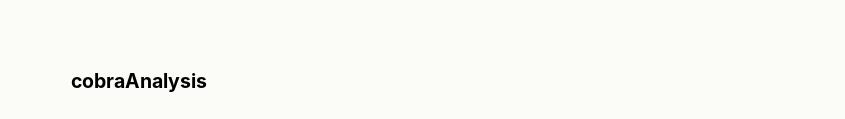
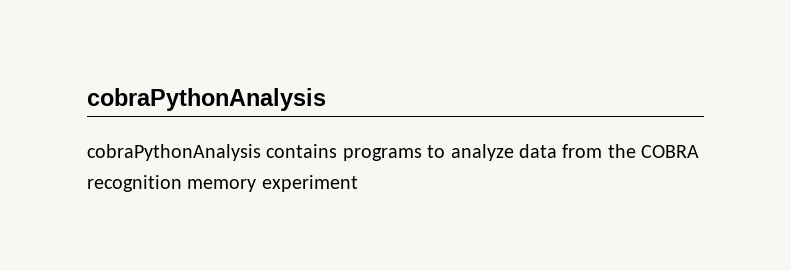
[71,73,207,92] cobraAnalysis -> [87,88,326,111] [87,144,700,161] [87,175,358,192] cobraPythonAnalysis // cobraPythonAnalysis contains programs to analyze data from the COBRA recognition memory experiment

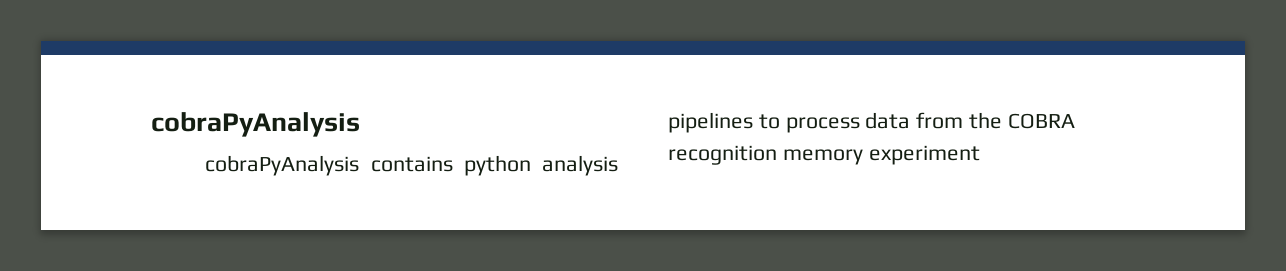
[87,88,326,111] [87,144,514,161] cobraPythonAnalysis // cobraPythonAnalysis contains programs to analyze -> [151,112,360,137] [205,155,618,176] [668,112,860,133] cobraPyAnalysis // cobraPyAnalysis contains python analysis pipelines to process

